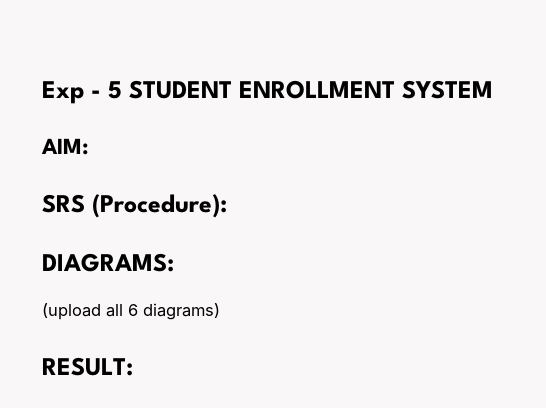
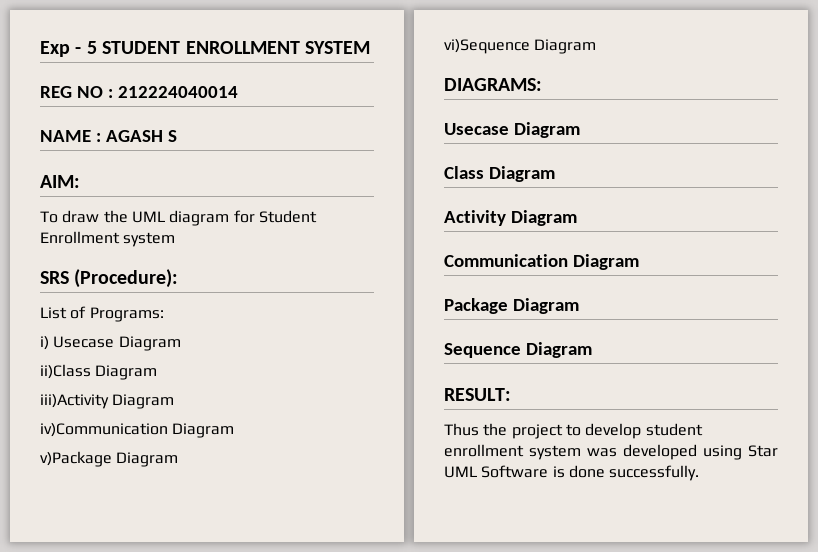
[41,138,89,155] [42,194,227,218] [42,253,174,272] [42,303,220,320] [42,357,133,376] AIM: // SRS (Procedure): // DIAGRAMS: // (upload all 6 diagrams) // RESULT: -> [40,86,238,98] [40,130,177,142] [40,175,80,188] [40,210,317,226] [40,231,176,247] [40,269,179,288] [40,306,164,322] [40,336,181,351] [40,364,158,380] [40,394,175,409] [40,423,235,438] [40,451,179,467] [444,39,597,54] [444,78,542,91] [444,122,580,138] [444,166,555,182] [444,210,577,226] [444,254,639,270] [444,298,579,314] [444,342,592,358] [444,388,511,401] [444,423,703,439] [444,444,778,460] [444,465,700,481] REG NO : 212224040014 // NAME : AGASH S // AIM: // To draw the UML diagram for Student Enrollment system // SRS (Procedure): // List of Programs: // i) Usecase Diagram // ii)Class Diagram // iii)Activity Diagram // iv)Communication Diagram // v)Package Diagram // vi)Sequence Diagram // DIAGRAMS: // Usecase Diagram // Class Diagram // Activity Diagram // Communication Diagram // Package Diagram // Sequence Diagram // RESULT: // Thus the project to develop student enrollment system was developed using Star UML Software is done successfully.

